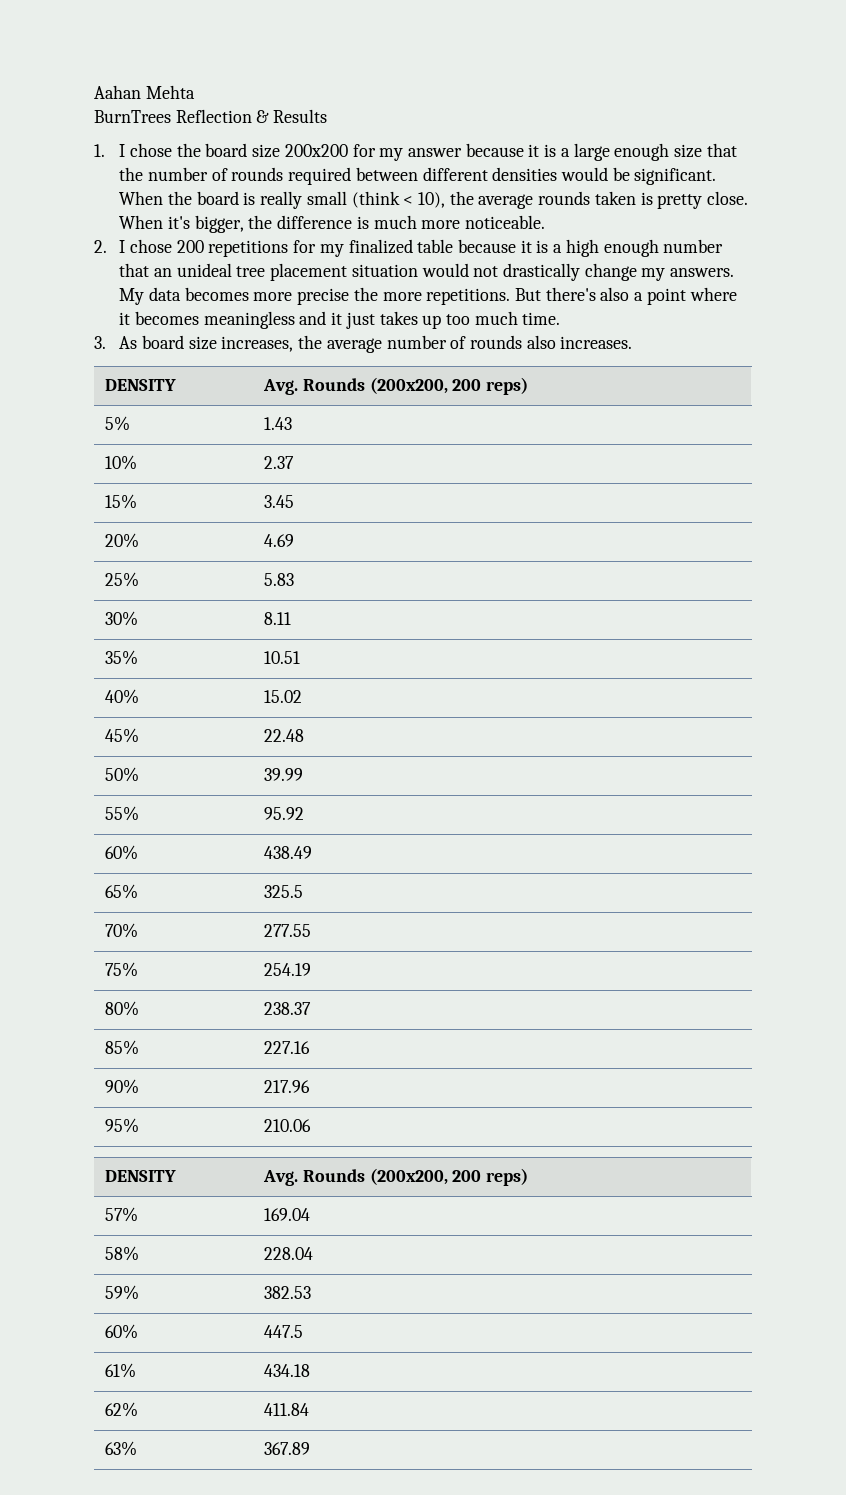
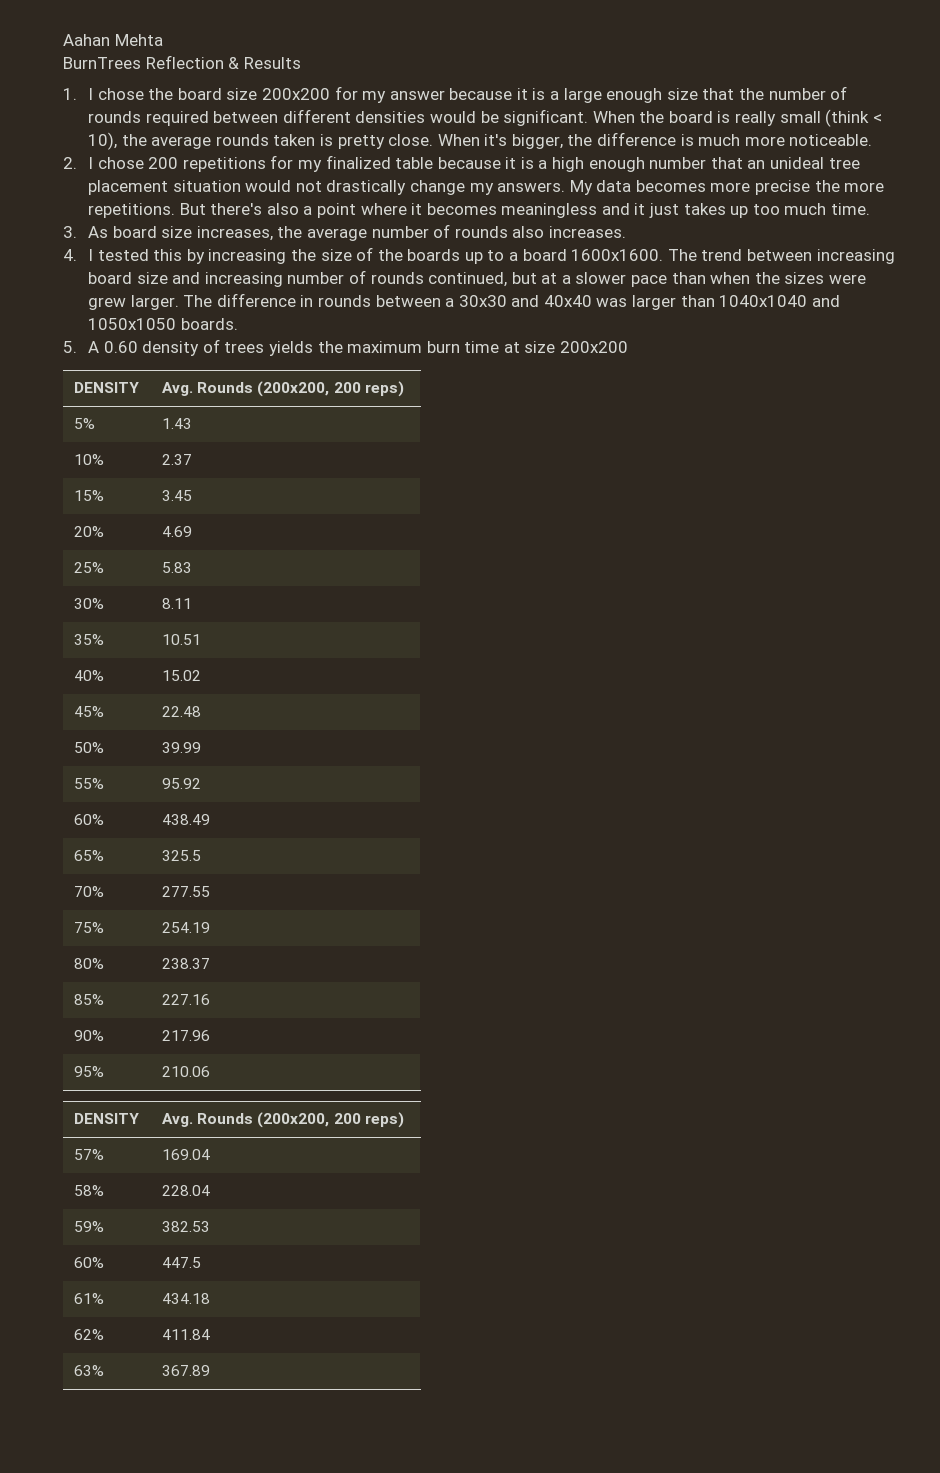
(633, 342) none -> [63,247,895,264] [87,270,867,287] [87,293,840,310] [87,318,238,330] [63,339,629,356] // 4. I tested this by increasing the size of the boards up to a board 1600x1600. The trend between increasing board size and increasing number of rounds continued, but at a slower pace than when the sizes were grew larger. The difference in rounds between a 30x30 and 40x40 was larger than 1040x1040 and 1050x1050 boards. // 5. A 0.60 density of trees yields the maximum burn time at size 200x200

